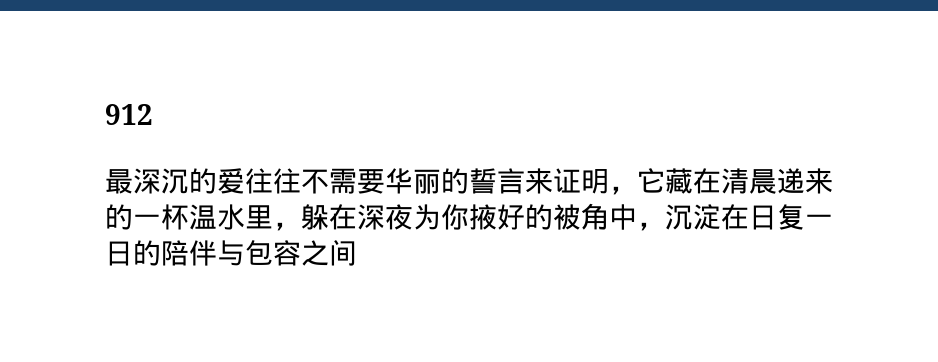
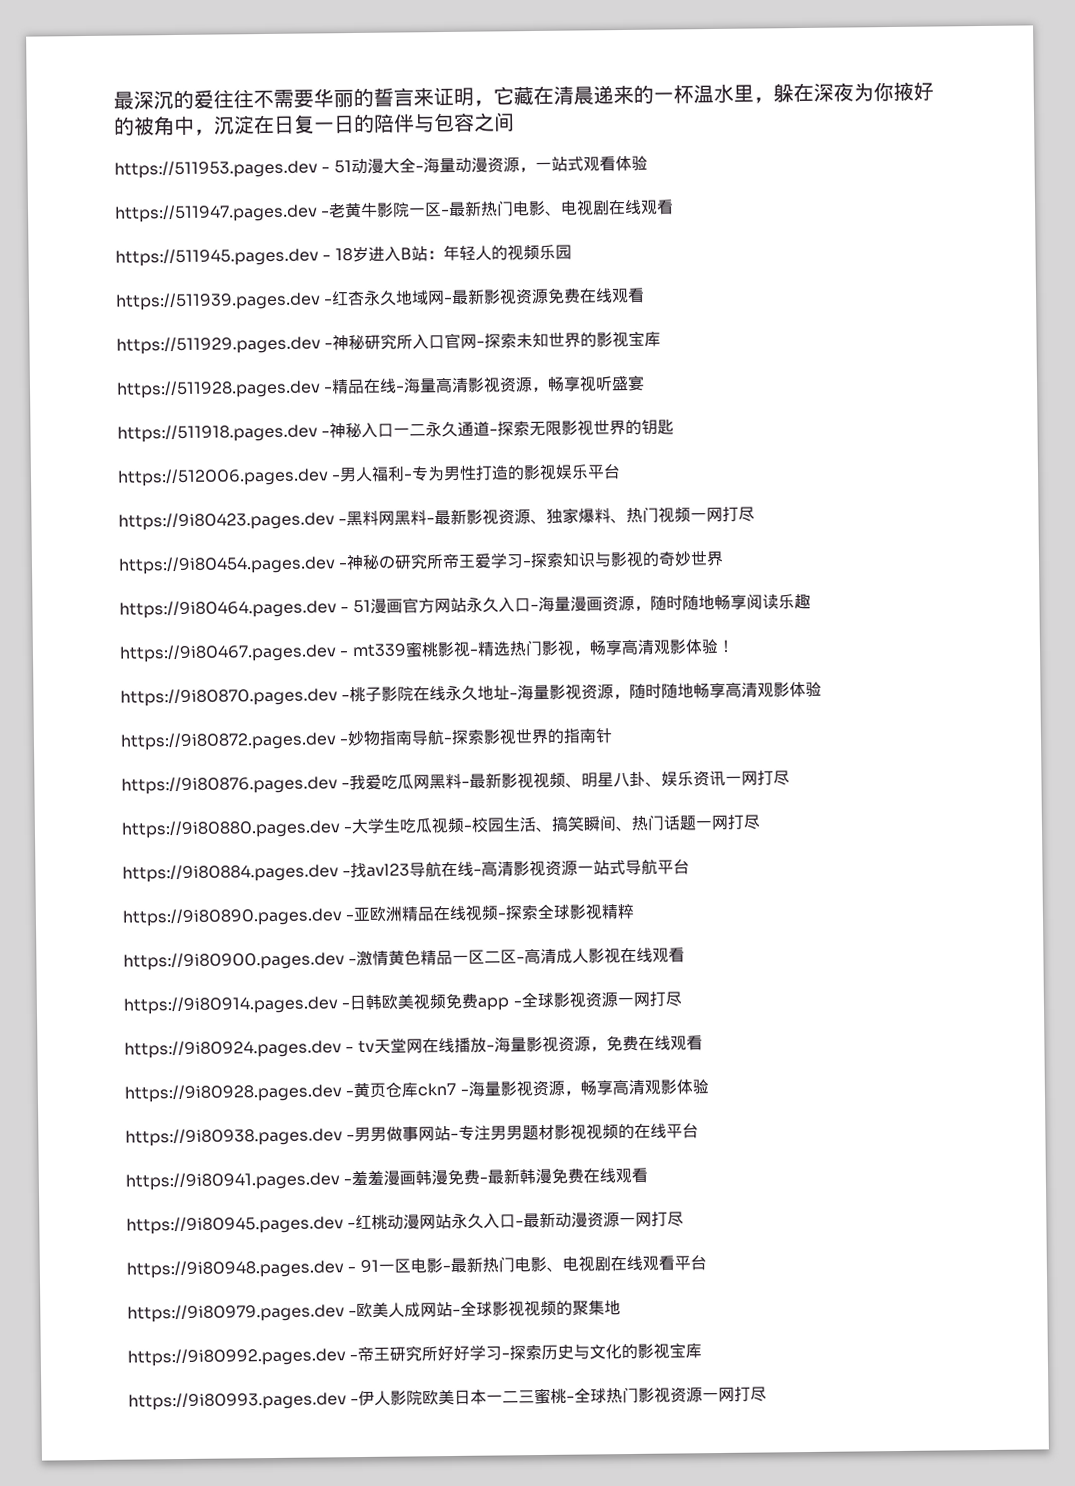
[105,104,153,125] 912 // -> (113, 100) none
(357, 253) none -> [114,155,648,179] [114,199,675,223] [115,244,572,267] [115,287,646,311] [116,330,662,355] [116,374,646,399] [117,419,675,443] [117,463,622,487] [118,506,756,531] [118,550,725,575] [119,593,811,619] [119,638,735,663] [120,681,823,707] [120,728,614,751] [121,770,791,795] [121,814,761,839] [122,858,691,883] [122,903,635,927] [123,947,686,971] [123,991,682,1015] [124,1035,703,1059] [124,1079,709,1103] [125,1123,700,1147] [125,1167,649,1191] [126,1211,685,1235] [126,1255,707,1279] [127,1299,622,1323] [127,1342,703,1367] [128,1386,768,1411] // https://511953.pages.dev - 51动漫大全-海量动漫资源，一站式观看体验 // https://511947.pages.dev -老黄牛影院一区-最新热门电影、电视剧在线观看 // https://511945.pages.dev - 18岁进入B站：年轻人的视频乐园 // https://511939.pages.dev -红杏永久地域网-最新影视资源免费在线观看 // https://511929.pages.dev -神秘研究所入口官网-探索未知世界的影视宝库 // https://511928.pages.dev -精品在线-海量高清影视资源，畅享视听盛宴 // https://511918.pages.dev -神秘入口一二永久通道-探索无限影视世界的钥匙 // https://512006.pages.dev -男人福利-专为男性打造的影视娱乐平台 // https://9i80423.pages.dev -黑料网黑料-最新影视资源、独家爆料、热门视频一网打尽 // https://9i80454.pages.dev -神秘の研究所帝王爱学习-探索知识与影视的奇妙世界 // https://9i80464.pages.dev - 51漫画官方网站永久入口-海量漫画资源，随时随地畅享阅读乐趣 // https://9i80467.pages.dev - mt339蜜桃影视-精选热门影视，畅享高清观影体验！ // https://9i80870.pages.dev -桃子影院在线永久地址-海量影视资源，随时随地畅享高清观影体验 // https://9i80872.pages.dev -妙物指南导航-探索影视世界的指南针 // https://9i80876.pages.dev -我爱吃瓜网黑料-最新影视视频、明星八卦、娱乐资讯一网打尽 // https://9i80880.pages.dev -大学生吃瓜视频-校园生活、搞笑瞬间、热门话题一网打尽 // https://9i80884.pages.dev -找avl23导航在线-高清影视资源一站式导航平台 // https://9i80890.pages.dev -亚欧洲精品在线视频-探索全球影视精粹 // https://9i80900.pages.dev -激情黄色精品一区二区-高清成人影视在线观看 // https://9i80914.pages.dev -日韩欧美视频免费app -全球影视资源一网打尽 // https://9i80924.pages.dev - tv天堂网在线播放-海量影视资源，免费在线观看 // https://9i80928.pages.dev -黄页仓库ckn7 -海量影视资源，畅享高清观影体验 // https://9i80938.pages.dev -男男做事网站-专注男男题材影视视频的在线平台 // https://9i80941.pages.dev -羞羞漫画韩漫免费-最新韩漫免费在线观看 // https://9i80945.pages.dev -红桃动漫网站永久入口-最新动漫资源一网打尽 // https://9i80948.pages.dev - 91一区电影-最新热门电影、电视剧在线观看平台 // https://9i80979.pages.dev -欧美人成网站-全球影视视频的聚集地 // https://9i80992.pages.dev -帝王研究所好好学习-探索历史与文化的影视宝库 // https://9i80993.pages.dev -伊人影院欧美日本一二三蜜桃-全球热门影视资源一网打尽

